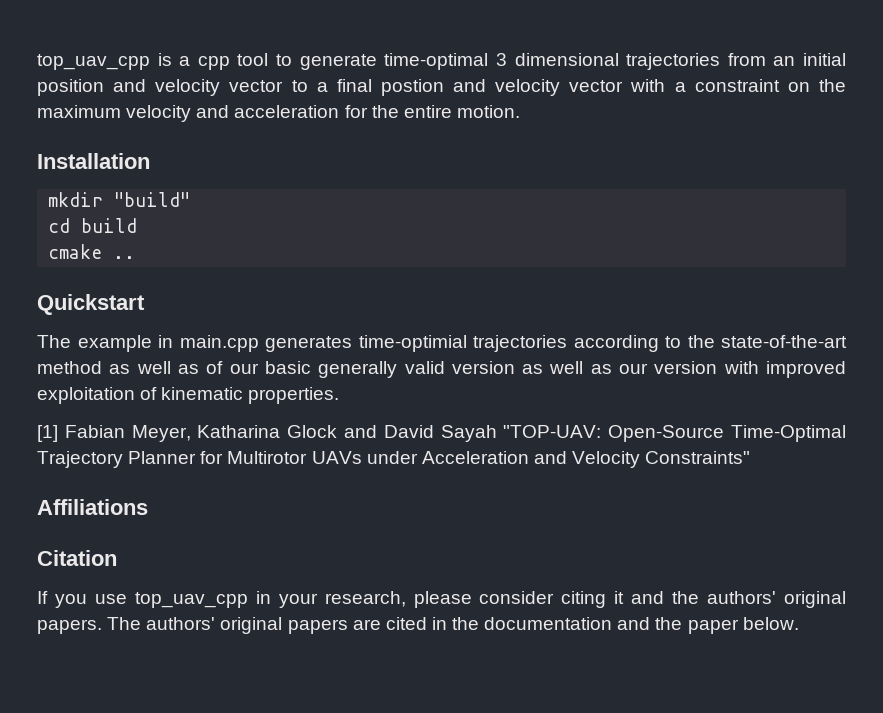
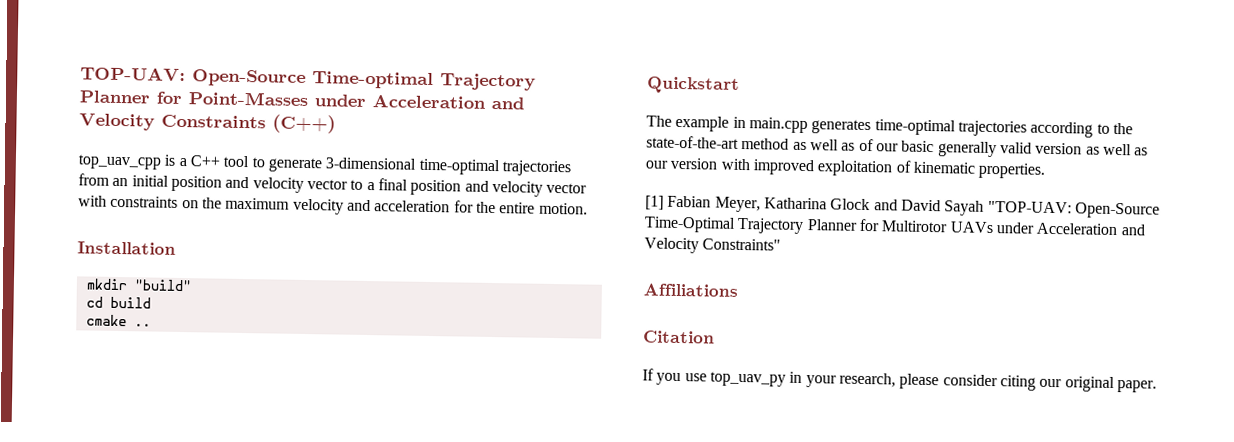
(37, 62) none -> [80,66,536,91] [79,90,524,110] [79,113,336,134] TOP-UAV: Open-Source Time-optimal Trajectory Planner for Point-Masses under Acceleration and Velocity Constraints (C++) //
[197,56,230,70] cpp -> [189,155,220,167] C++
[384,53,619,70] time-optimal 3 dimensional -> [325,157,500,176] 3-dimensional time-optimal
[380,79,444,96] postion -> [410,179,462,196] position
[674,79,780,92] a constraint -> [110,195,179,208] constraints
[358,335,467,352] time-optimial -> [874,119,956,136] time-optimal
[134,592,248,608] top_uav_cpp -> [709,371,786,387] top_uav_py
[614,591,847,608] [37,617,799,634] it and the authors' original papers. The authors' original papers are cited in the documentation and the paper below. -> [1039,376,1157,393] our original paper.

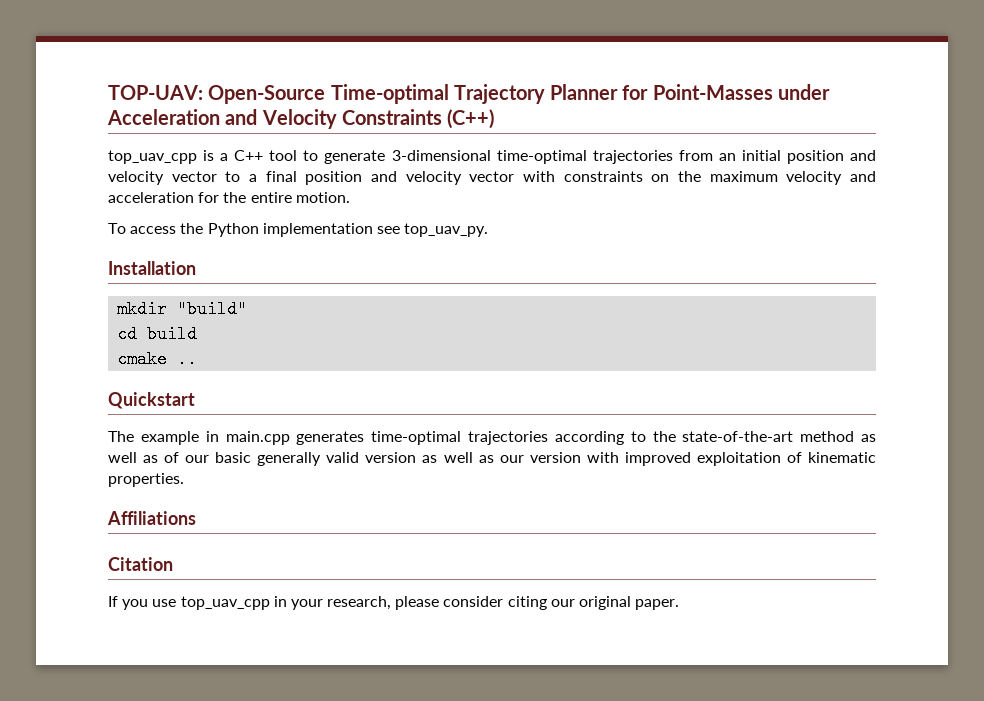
(588, 208) none -> [108,223,489,237] // To access the Python implementation see top_uav_py.
[645,195,1160,219] [644,216,1146,236] [644,237,782,254] // [1] Fabian Meyer, Katharina Glock and David Sayah "TOP-UAV: Open-Source Time-Optimal Trajectory Planner for Multirotor UAVs under Acceleration and Velocity Constraints" -> (184, 480) none
[709,371,786,387] top_uav_py -> [180,596,270,610] top_uav_cpp

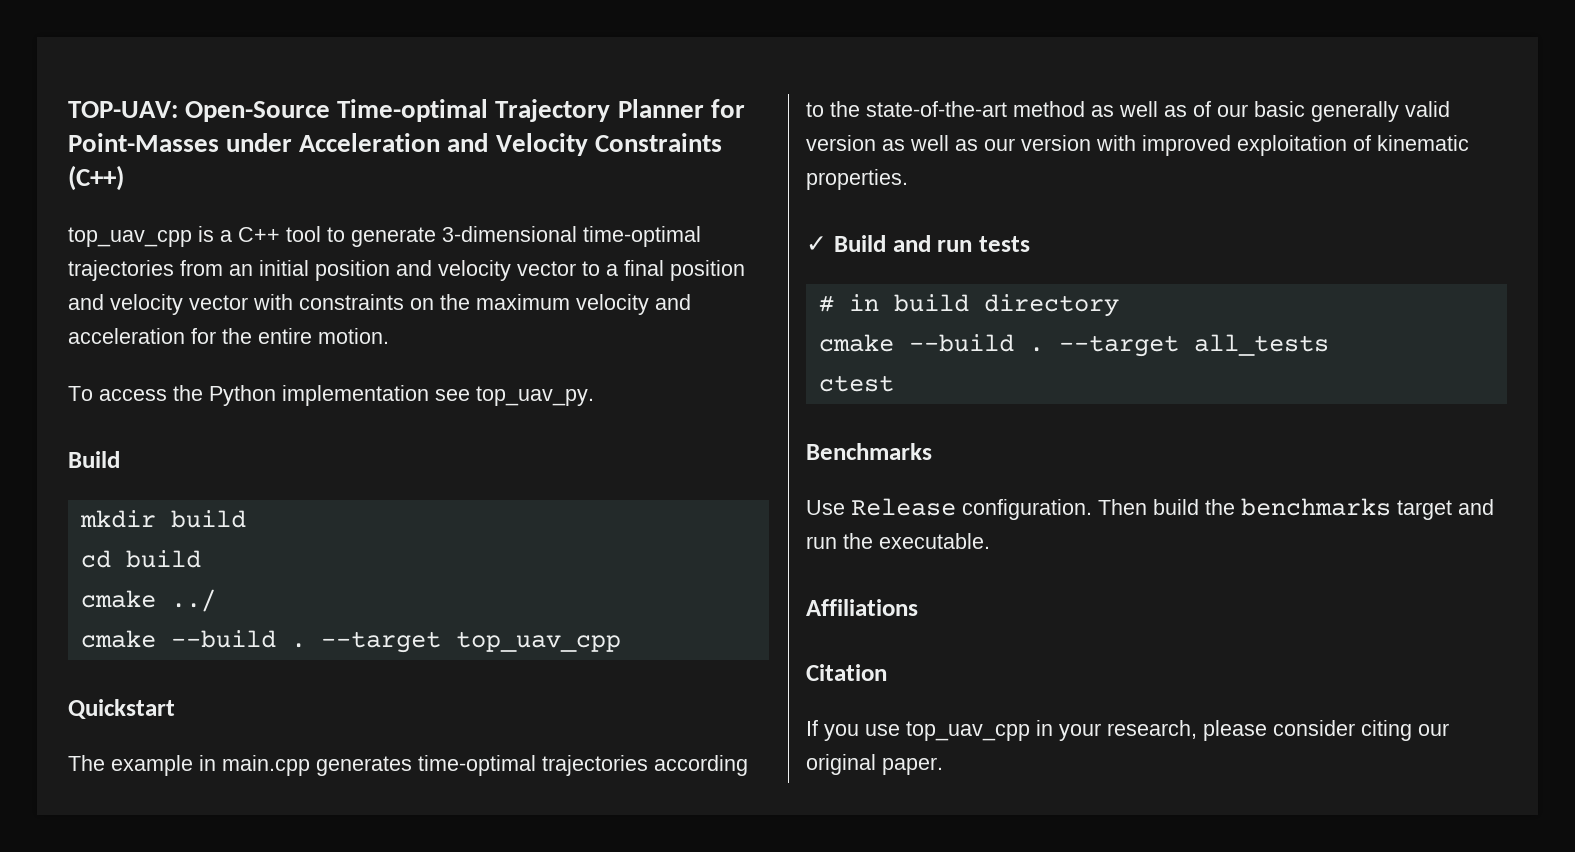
[108,261,196,275] Installation -> [68,451,120,468] Build
[177,300,248,318] "build" -> [170,510,246,528] build
[177,350,198,368] .. -> [170,589,216,612] [80,630,621,653] ../ // cmake --build . --target top_uav_cpp
(184, 480) none -> [806,235,1030,252] [818,294,1119,317] [818,334,1329,357] [818,375,894,392] [806,443,932,460] [806,498,1494,520] [806,533,990,549] // ✓ Build and run tests // # in build directory // cmake --build . --target all_tests // ctest // Benchmarks // Use Release configuration. Then build the benchmarks target and run the executable.

